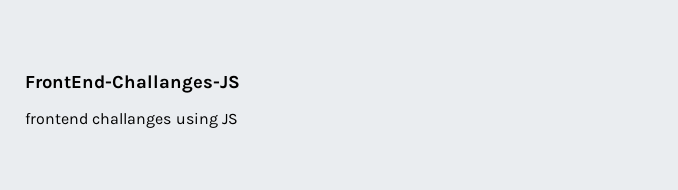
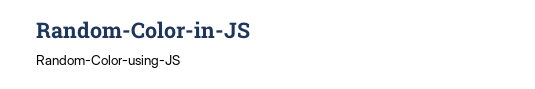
[25,75,240,93] [25,112,238,128] FrontEnd-Challanges-JS // frontend challanges using JS -> [36,21,250,39] [36,55,180,68] Random-Color-in-JS // Random-Color-using-JS

